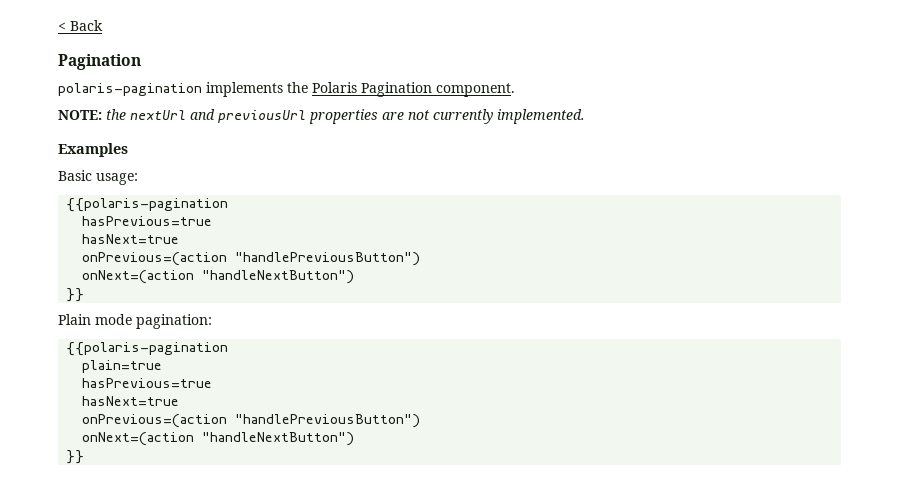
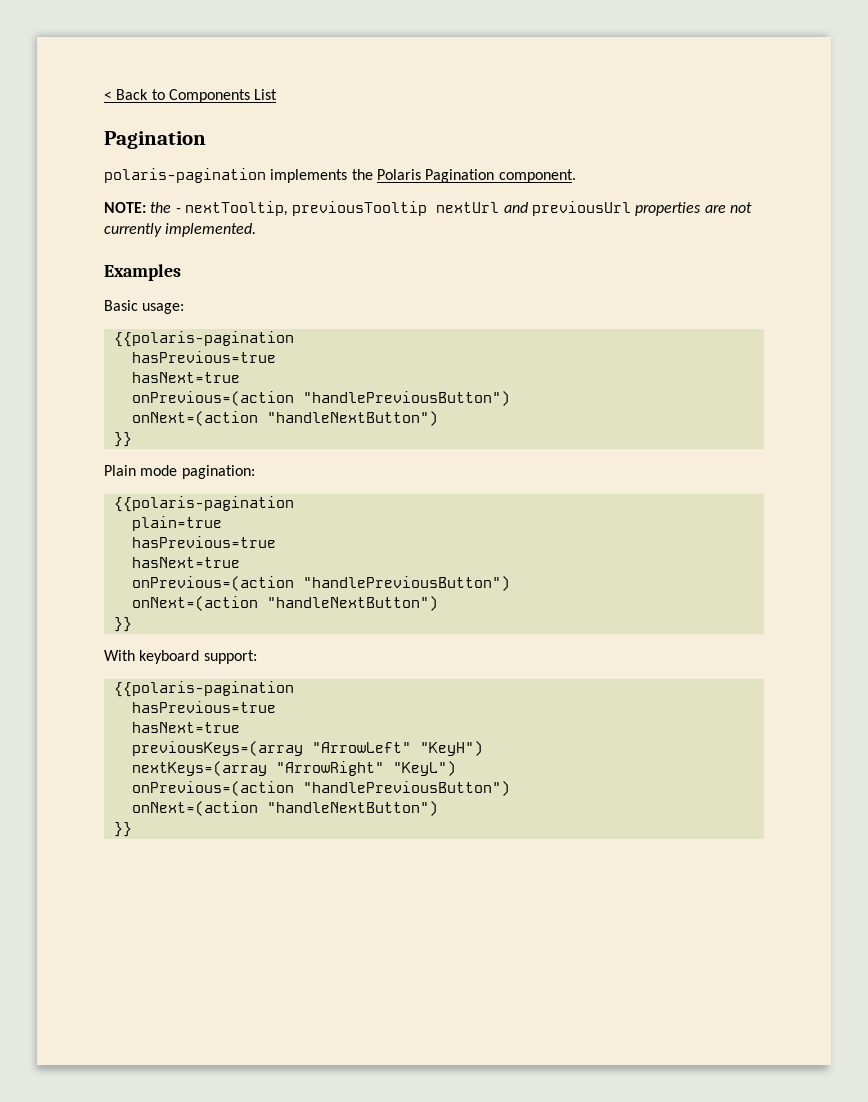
(103, 25) none -> [151,89,278,103] to Components List
(126, 114) none -> [175,201,428,216] - nextTooltip, previousTooltip
(85, 457) none -> [104,650,257,664] [113,681,294,697] [131,701,276,713] [131,722,240,733] [131,741,483,756] [131,761,456,776] [131,781,510,796] [131,801,438,816] [113,822,132,837] // With keyboard support: // {{polaris-pagination // hasPrevious=true // hasNext=true // previousKeys=(array "ArrowLeft" "KeyH") // nextKeys=(array "ArrowRight" "KeyL") // onPrevious=(action "handlePreviousButton") // onNext=(action "handleNextButton") // }}

